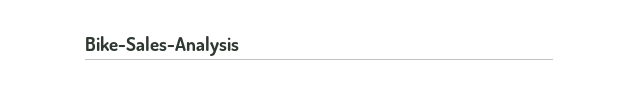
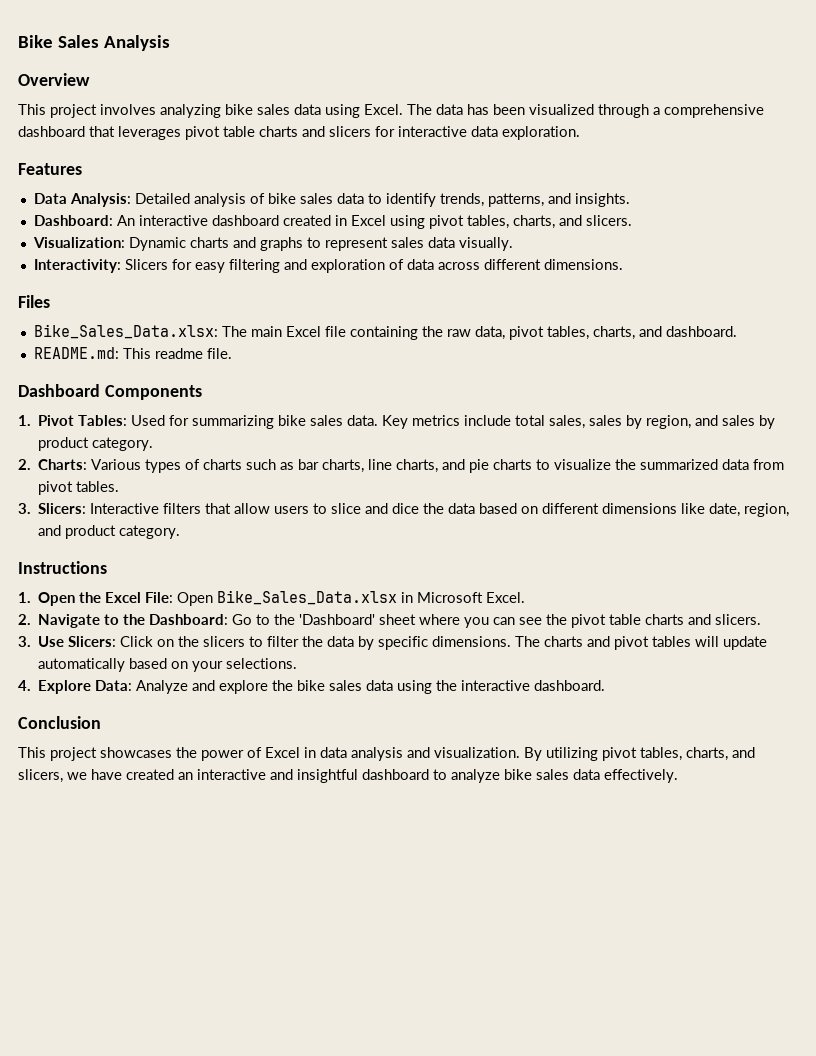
[85,36,239,56] Bike-Sales-Analysis -> [18,35,170,51] [18,73,90,86] [18,104,764,118] [18,126,580,140] [18,163,82,175] [33,193,630,207] [33,215,632,229] [32,237,513,251] [33,259,623,273] [18,295,50,308] [33,324,737,340] [33,347,232,359] [18,384,202,400] [18,415,776,429] [38,437,154,451] [18,459,785,473] [38,481,120,495] [18,503,790,517] [38,525,181,539] [18,561,107,574] [18,590,526,606] [18,614,762,628] [18,636,768,650] [38,658,298,672] [18,680,606,694] [18,716,101,729] [18,747,755,761] [18,769,678,783] Bike Sales Analysis // Overview // This project involves analyzing bike sales data using Excel. The data has been visualized through a comprehensive dashboard that leverages pivot table charts and slicers for interactive data exploration. // Features // Data Analysis: Detailed analysis of bike sales data to identify trends, patterns, and insights. // Dashboard: An interactive dashboard created in Excel using pivot tables, charts, and slicers. // Visualization: Dynamic charts and graphs to represent sales data visually. // Interactivity: Slicers for easy filtering and exploration of data across different dimensions. // Files // Bike_Sales_Data.xlsx: The main Excel file containing the raw data, pivot tables, charts, and dashboard. // README.md: This readme file. // Dashboard Components // 1. Pivot Tables: Used for summarizing bike sales data. Key metrics include total sales, sales by region, and sales by product category. // 2. Charts: Various types of charts such as bar charts, line charts, and pie charts to visualize the summarized data from pivot tables. // 3. Slicers: Interactive filters that allow users to slice and dice the data based on different dimensions like date, region, and product category. // Instructions // 1. Open the Excel File: Open Bike_Sales_Data.xlsx in Microsoft Excel. // 2. Navigate to the Dashboard: Go to the 'Dashboard' sheet where you can see the pivot table charts and slicers. // 3. Use Slicers: Click on the slicers to filter the data by specific dimensions. The charts and pivot tables will update automatically based on your selections. // 4. Explore Data: Analyze and explore the bike sales data using the interactive dashboard. // Conclusion // This project showcases the power of Excel in data analysis and visualization. By utilizing pivot tables, charts, and slicers, we have created an interactive and insightful dashboard to analyze bike sales data effectively.

